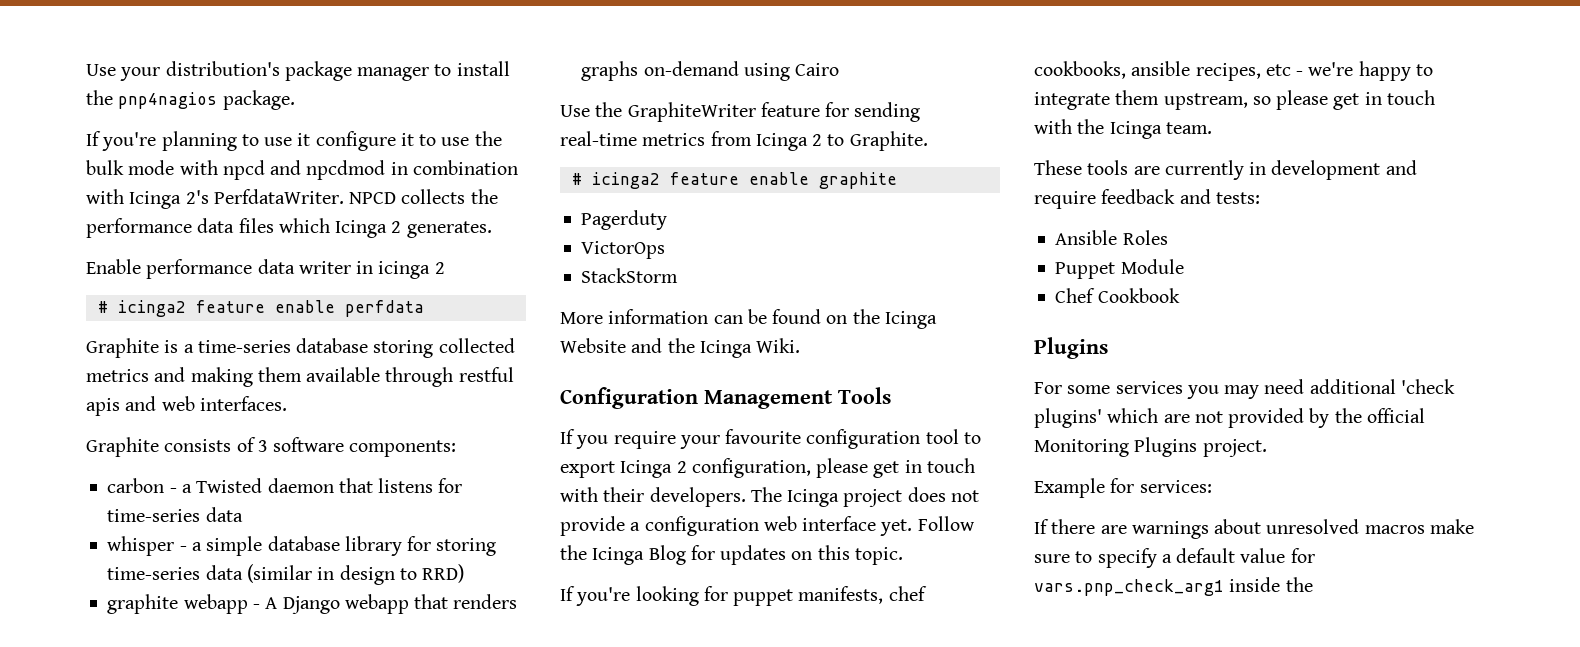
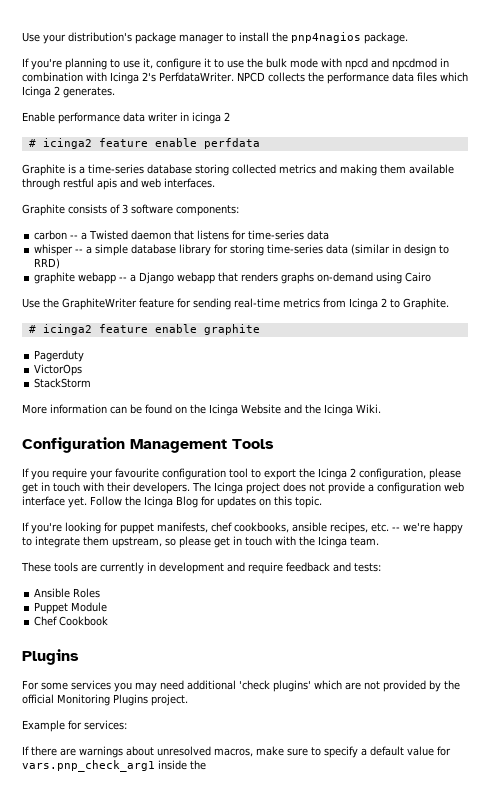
[297,133,311,146] it -> [143,58,153,69] it,
[169,488,177,493] - -> [70,235,79,239] --
[179,546,187,551] - -> [75,249,84,253] --
[252,597,278,609] - A -> [119,274,137,282] -- a
(615, 469) none -> [299,468,315,478] the
[1265,64,1304,76] etc - -> [371,523,400,532] etc. --
[1364,525,1425,534] macros -> [214,748,253,757] macros,

